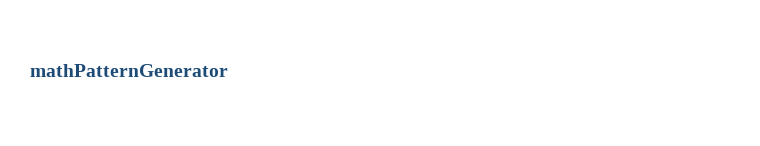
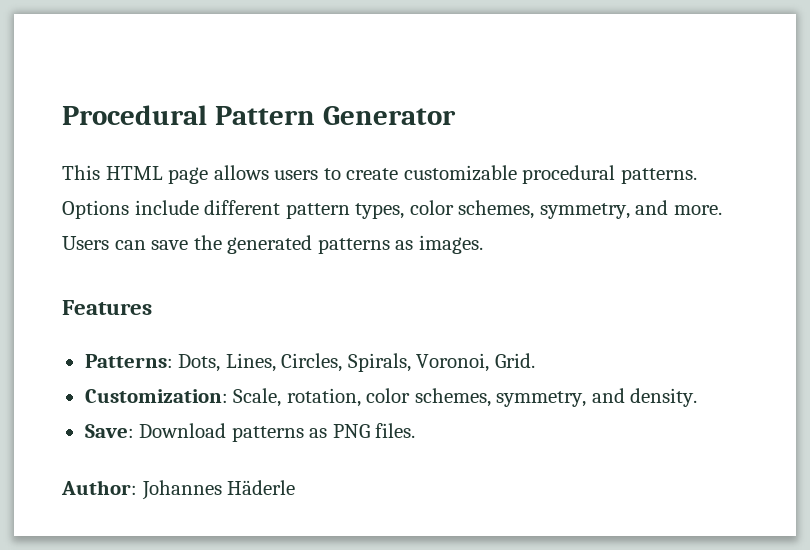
[30,64,228,77] mathPatternGenerator -> [62,105,456,125] [62,165,697,184] [62,200,722,219] [62,235,483,254] [62,300,152,315] [84,353,535,372] [84,388,698,407] [84,423,416,442] [61,480,296,500] Procedural Pattern Generator // This HTML page allows users to create customizable procedural patterns. Options include different pattern types, color schemes, symmetry, and more. Users can save the generated patterns as images. // Features // Patterns: Dots, Lines, Circles, Spirals, Voronoi, Grid. // Customization: Scale, rotation, color schemes, symmetry, and density. // Save: Download patterns as PNG files. // Author: Johannes Häderle

